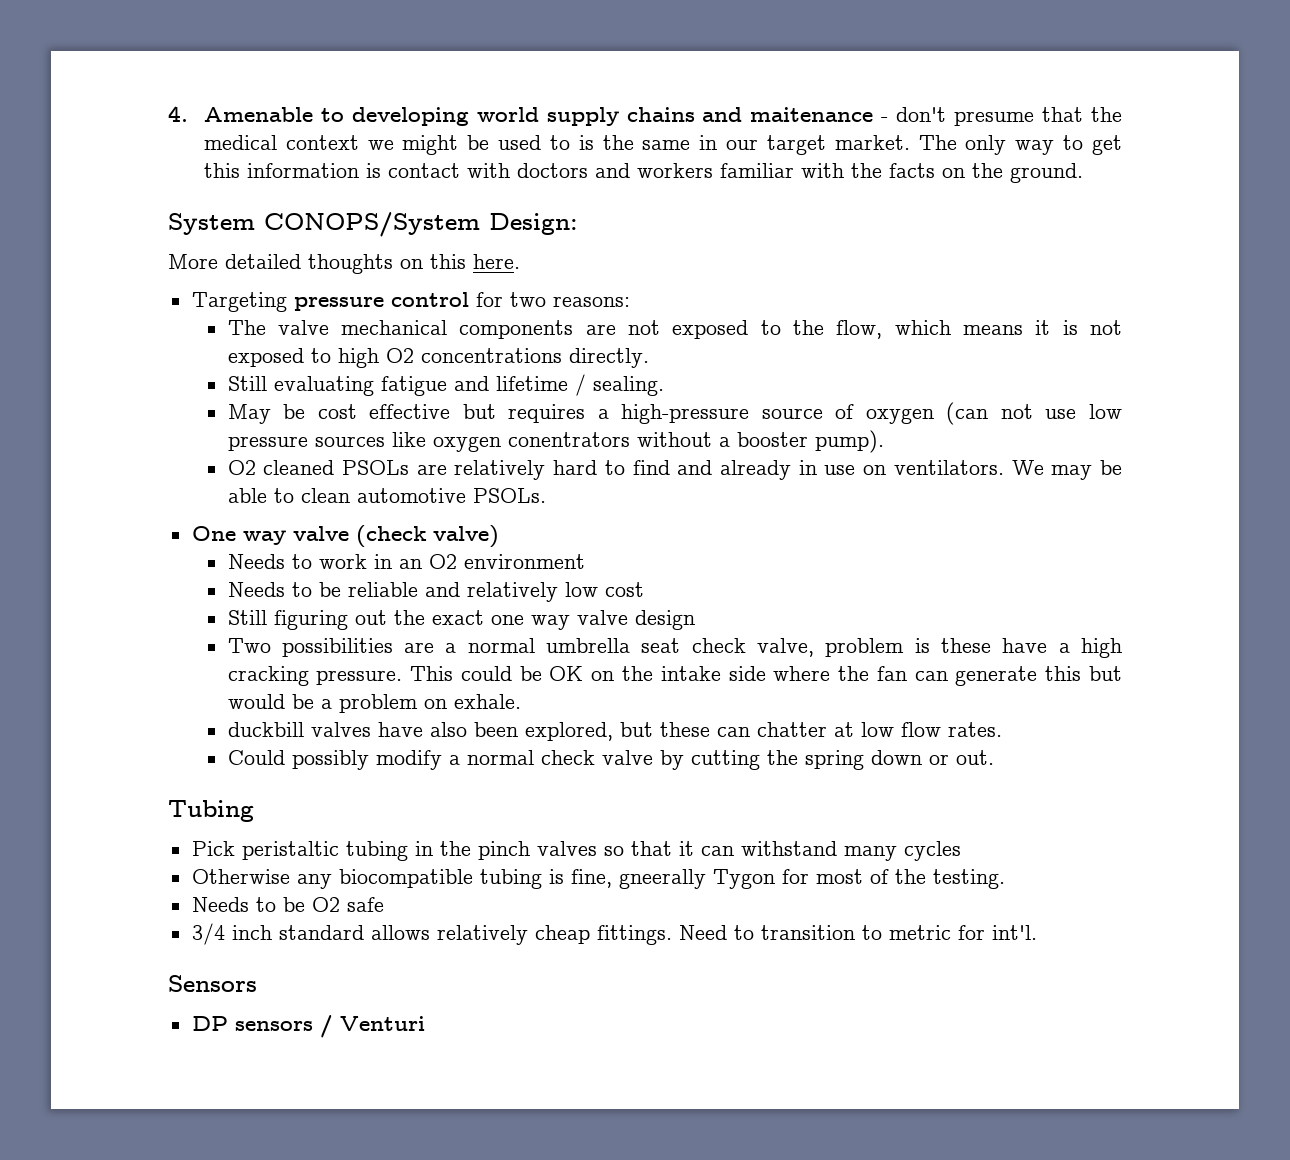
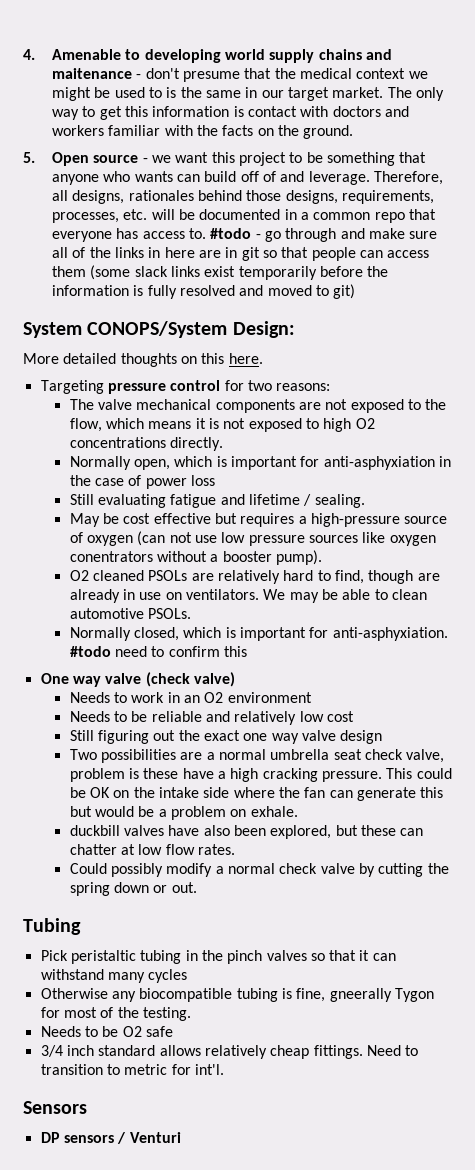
(1083, 173) none -> [23,152,427,166] [52,171,444,185] [52,190,435,204] [52,209,437,223] [52,228,438,242] [52,247,430,261] [52,265,389,280] [52,284,356,299] // 5. Open source - we want this project to be something that anyone who wants can build off of and leverage. Therefore, all designs, rationales behind those designs, requirements, processes, etc. will be documented in a common repo that everyone has access to. #todo - go through and make sure all of the links in here are in git so that people can access them (some slack links exist temporarily before the information is fully resolved and moved to git)
(649, 358) none -> [69,456,451,470] [69,475,216,489] // Normally open, which is important for anti-asphyxiation in the case of power loss
[632,460,713,475] find and -> [334,570,440,584] find, though are
(546, 495) none -> [69,627,448,641] [69,646,248,657] // Normally closed, which is important for anti-asphyxiation. #todo need to confirm this

